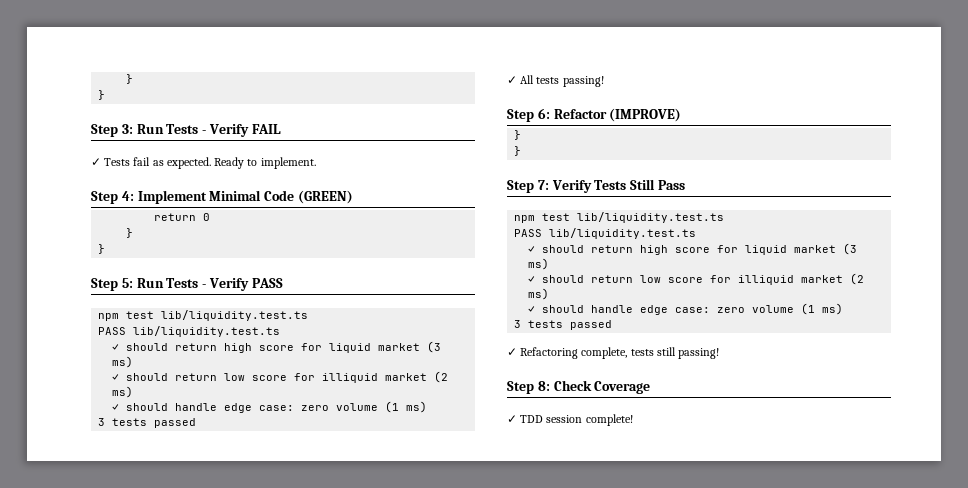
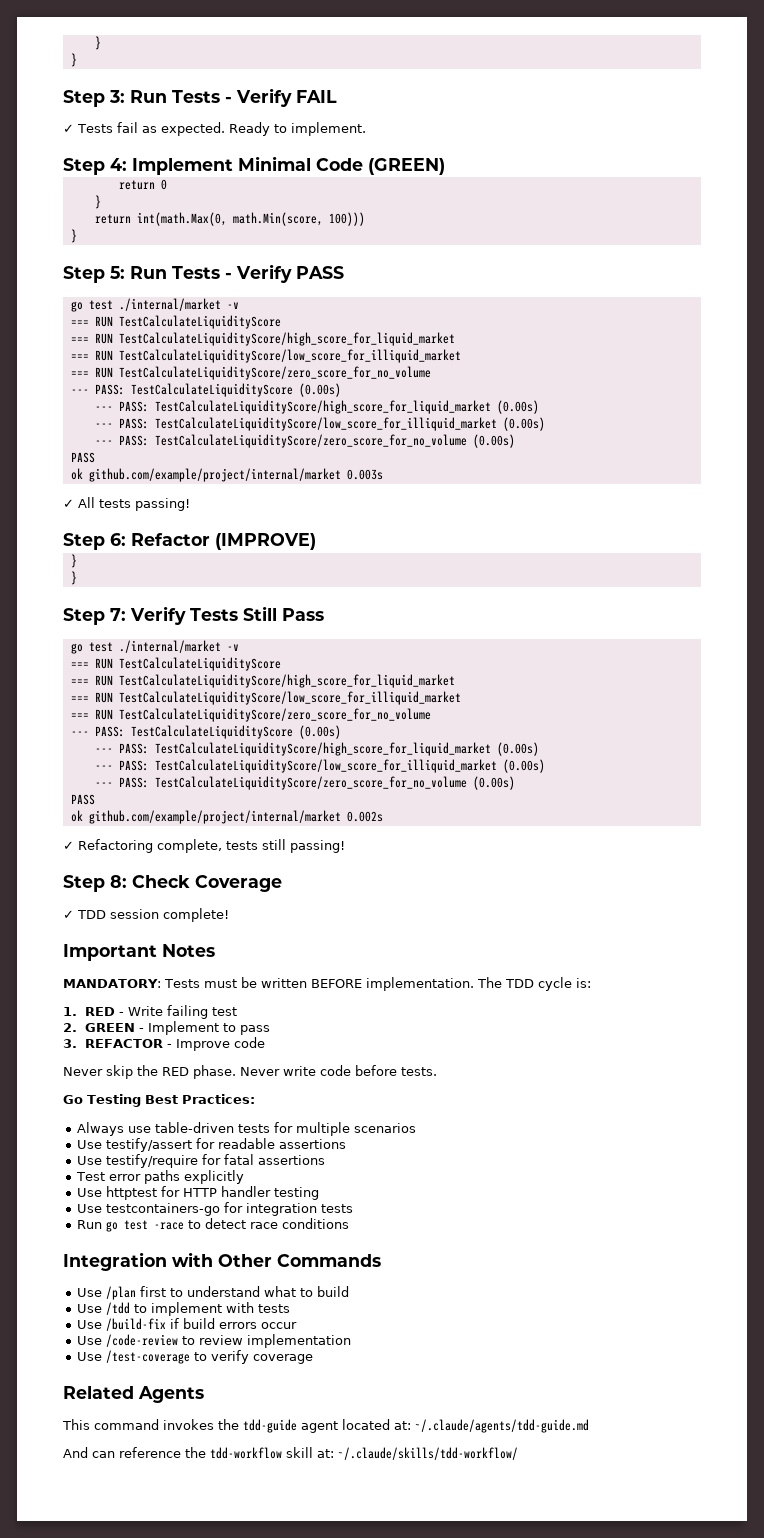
(134, 233) none -> [94,212,365,226] // return int(math.Max(0, math.Min(score, 100)))
[98,310,309,321] [98,326,281,337] [112,341,442,353] [112,356,134,368] [112,371,449,383] [112,386,134,398] [112,401,428,413] [98,418,197,428] npm test lib/liquidity.test.ts // PASS lib/liquidity.test.ts // ✓ should return high score for liquid market (3 ms) // ✓ should return low score for illiquid market (2 ms) // ✓ should handle edge case: zero volume (1 ms) // 3 tests passed -> [70,298,239,312] [70,315,281,329] [70,332,455,346] [70,349,461,363] [70,366,431,380] [70,383,341,397] [94,400,539,414] [94,417,545,431] [94,434,515,448] [70,452,95,463] [70,468,383,482] go test ./internal/market -v // === RUN TestCalculateLiquidityScore // === RUN TestCalculateLiquidityScore/high_score_for_liquid_market // === RUN TestCalculateLiquidityScore/low_score_for_illiquid_market // === RUN TestCalculateLiquidityScore/zero_score_for_no_volume // --- PASS: TestCalculateLiquidityScore (0.00s) // --- PASS: TestCalculateLiquidityScore/high_score_for_liquid_market (0.00s) // --- PASS: TestCalculateLiquidityScore/low_score_for_illiquid_market (0.00s) // --- PASS: TestCalculateLiquidityScore/zero_score_for_no_volume (0.00s) // PASS // ok github.com/example/project/internal/market 0.003s
[514,212,725,223] [514,228,697,239] [528,243,858,255] [528,258,550,270] [528,273,865,285] [528,288,550,300] [528,303,844,315] [514,320,613,330] npm test lib/liquidity.test.ts // PASS lib/liquidity.test.ts // ✓ should return high score for liquid market (3 ms) // ✓ should return low score for illiquid market (2 ms) // ✓ should handle edge case: zero volume (1 ms) // 3 tests passed -> [70,640,239,654] [70,657,281,671] [70,674,455,688] [70,691,461,705] [70,708,431,722] [70,725,341,739] [94,742,539,756] [94,759,545,773] [94,776,515,790] [70,794,95,805] [70,810,383,824] go test ./internal/market -v // === RUN TestCalculateLiquidityScore // === RUN TestCalculateLiquidityScore/high_score_for_liquid_market // === RUN TestCalculateLiquidityScore/low_score_for_illiquid_market // === RUN TestCalculateLiquidityScore/zero_score_for_no_volume // --- PASS: TestCalculateLiquidityScore (0.00s) // --- PASS: TestCalculateLiquidityScore/high_score_for_liquid_market (0.00s) // --- PASS: TestCalculateLiquidityScore/low_score_for_illiquid_market (0.00s) // --- PASS: TestCalculateLiquidityScore/zero_score_for_no_volume (0.00s) // PASS // ok github.com/example/project/internal/market 0.002s
(633, 420) none -> [63,944,215,961] [63,977,591,991] [63,1005,237,1019] [63,1021,270,1035] [63,1037,265,1051] [63,1065,437,1079] [63,1094,255,1107] [76,1122,416,1136] [76,1138,346,1152] [76,1154,325,1168] [75,1170,244,1184] [76,1186,319,1200] [76,1202,353,1216] [76,1218,349,1232] [63,1252,381,1271] [76,1286,349,1300] [76,1302,290,1316] [76,1318,297,1331] [76,1334,351,1348] [76,1350,313,1364] [63,1386,204,1403] [62,1419,589,1433] [63,1447,518,1460] // Important Notes // MANDATORY: Tests must be written BEFORE implementation. The TDD cycle is: // 1. RED - Write failing test // 2. GREEN - Implement to pass // 3. REFACTOR - Improve code // Never skip the RED phase. Never write code before tests. // Go Testing Best Practices: // Always use table-driven tests for multiple scenarios // Use testify/assert for readable assertions // Use testify/require for fatal assertions // Test error paths explicitly // Use httptest for HTTP handler testing // Use testcontainers-go for integration tests // Run go test -race to detect race conditions // Integration with Other Commands // Use /plan first to understand what to build // Use /tdd to implement with tests // Use /build-fix if build errors occur // Use /code-review to review implementation // Use /test-coverage to verify coverage // Related Agents // This command invokes the tdd-guide agent located at: ~/.claude/agents/tdd-guide.md // And can reference the tdd-workflow skill at: ~/.claude/skills/tdd-workflow/

